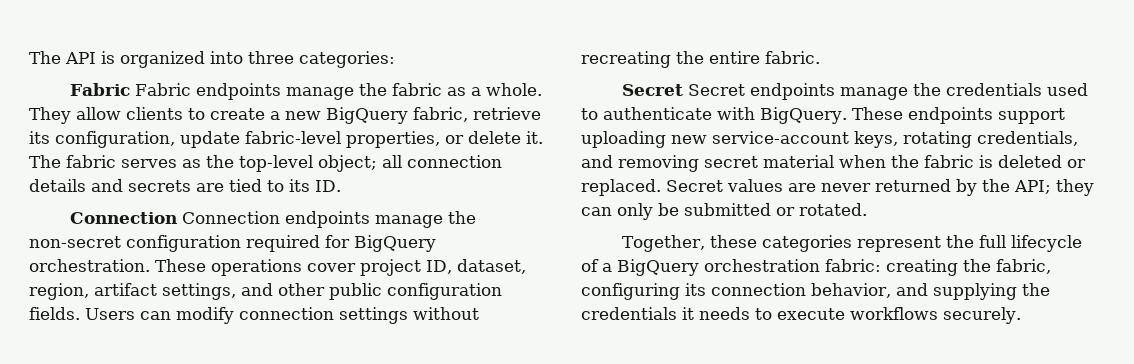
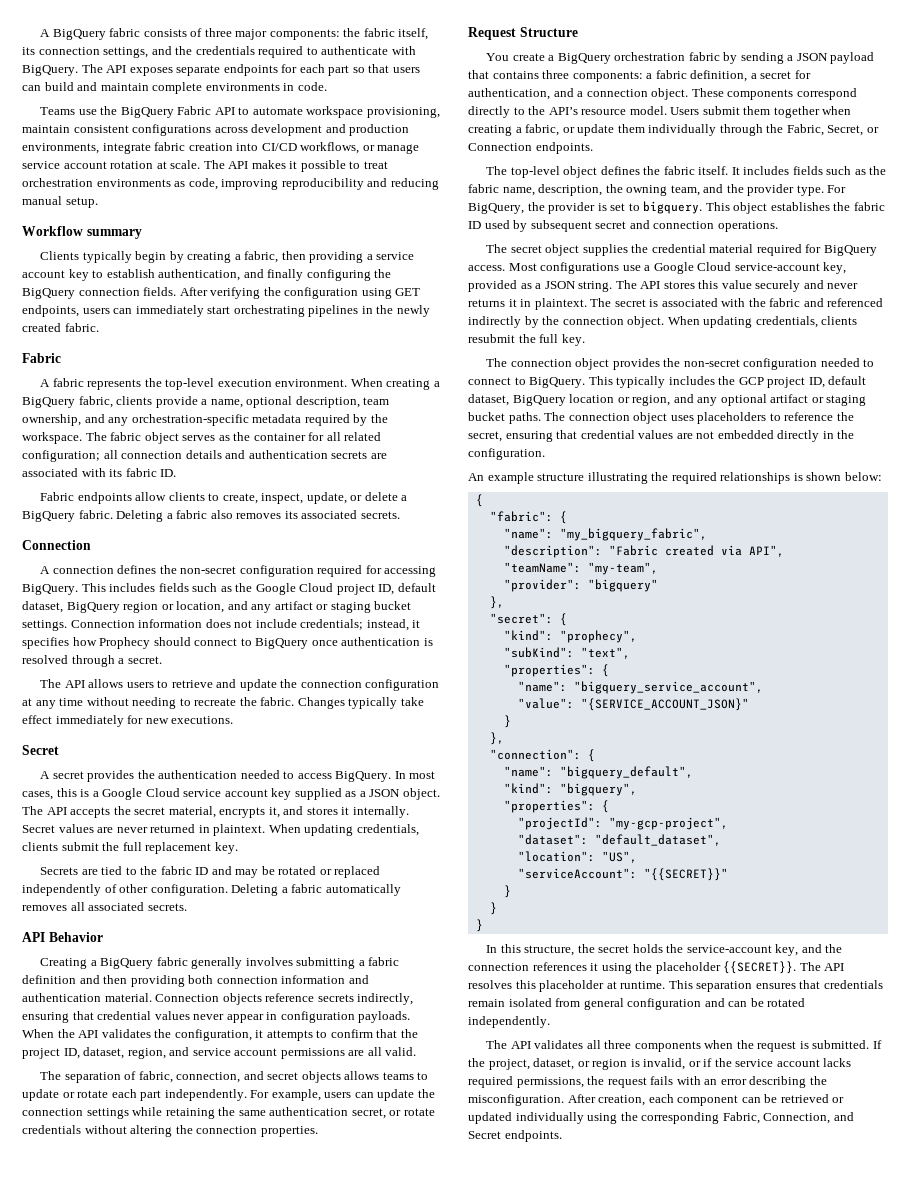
[29,51,395,68] [70,83,543,100] [29,107,541,124] [29,131,543,148] The API is organized into three categories: // Fabric Fabric endpoints manage the fabric as a whole. They allow clients to create a new BigQuery fabric, retrieve its configuration, update fabric-level properties, or delete it. -> [40,28,429,40] [22,46,416,58] [22,64,420,76] [22,82,327,94] [40,106,440,118] [22,124,410,136] [22,142,420,154] [22,160,388,172] [22,178,439,190] [22,196,98,208] [22,226,142,239] [40,251,415,263] [22,269,392,281] [22,287,421,299] [22,305,430,317] [22,323,99,332] [22,353,61,363] [40,378,440,390] [22,396,390,408] [22,414,388,426] [22,432,82,444] A BigQuery fabric consists of three major components: the fabric itself, its connection settings, and the credentials required to authenticate with BigQuery. The API exposes separate endpoints for each part so that users can build and maintain complete environments in code. // Teams use the BigQuery Fabric API to automate workspace provisioning, maintain consistent configurations across development and production environments, integrate fabric creation into CI/CD workflows, or manage service account rotation at scale. The API makes it possible to treat orchestration environments as code, improving reproducibility and reducing manual setup. // Workflow summary // Clients typically begin by creating a fabric, then providing a service account key to establish authentication, and finally configuring the BigQuery connection fields. After verifying the configuration using GET endpoints, users can immediately start orchestrating pipelines in the newly created fabric. // Fabric // A fabric represents the top-level execution environment. When creating a BigQuery fabric, clients provide a name, optional description, team ownership, and any orchestration-specific metadata required by the workspace.
(116, 161) none -> [144,432,179,444] object
[239,155,377,172] top-level object; -> [253,432,382,441] [22,450,100,462] container for all related configuration;
(123, 185) none -> [248,450,328,459] authentication
[229,179,341,192] [70,211,444,228] tied to its ID. // Connection Connection endpoints manage -> [22,468,177,477] [40,492,408,504] [22,510,400,522] [22,540,91,550] [40,565,157,574] associated with its fabric ID. // Fabric endpoints allow clients to create, inspect, update, or delete a BigQuery fabric. Deleting a fabric also removes its associated secrets. // Connection // A connection defines
[354,235,436,252] [29,259,526,276] [29,283,502,300] [29,307,479,324] [581,51,820,68] [622,83,1089,100] [581,107,1065,124] [581,131,1078,148] [581,155,1086,172] [581,179,661,196] BigQuery orchestration. These operations cover project ID, dataset, region, artifact settings, and other public configuration fields. Users can modify connection settings without recreating the entire fabric. // Secret Secret endpoints manage the credentials used to authenticate with BigQuery. These endpoints support uploading new service-account keys, rotating credentials, and removing secret material when the fabric is deleted or replaced. -> [384,566,437,577] [22,583,436,595] [22,601,412,613] [22,619,421,631] [22,637,433,649] [22,655,162,667] [40,679,440,691] [22,697,424,709] [22,715,234,727] [22,745,59,755] [40,770,436,782] [22,788,440,800] [22,806,409,818] accessing BigQuery. This includes fields such as the Google Cloud project ID, default dataset, BigQuery region or location, and any artifact or staging bucket settings. Connection information does not include credentials; instead, it specifies how Prophecy should connect to BigQuery once authentication is resolved through a secret. // The API allows users to retrieve and update the connection configuration at any time without needing to recreate the fabric. Changes typically take effect immediately for new executions. // Secret // A secret provides the authentication needed to access BigQuery. In most cases, this is a Google Cloud service account key supplied as a JSON object. The API accepts the secret material, encrypts it, and stores it internally.
[956,179,1094,196] [581,203,867,220] [622,235,1083,252] [581,259,1051,276] [581,283,1050,300] [581,307,1021,324] by the API; they can only be submitted or rotated. // Together, these categories represent the full lifecycle of a BigQuery orchestration fabric: creating the fabric, configuring its connection behavior, and supplying the credentials it needs to execute workflows securely. -> [198,824,419,836] [22,842,238,854] [40,866,381,878] [22,884,401,896] [22,902,187,911] [22,932,103,942] [40,957,400,969] [22,975,369,987] [22,993,414,1005] [22,1011,411,1023] [22,1029,418,1041] [22,1047,417,1059] [40,1071,429,1083] [22,1089,435,1101] [22,1107,435,1119] [22,1125,318,1137] [468,27,578,40] [486,52,875,64] [468,70,811,82] [468,88,857,100] [468,106,852,118] [468,124,879,136] [468,142,593,154] [486,166,887,178] [468,184,847,196] [468,201,885,214] [468,220,778,232] [486,244,877,256] [468,262,847,274] [468,280,859,292] [468,298,884,310] [468,316,858,328] [468,334,585,346] [486,358,875,370] [468,376,867,388] [468,394,867,406] [468,412,854,424] [468,430,855,442] [468,448,545,460] [468,472,882,484] [475,494,483,507] [489,511,567,524] [503,528,707,541] [503,545,784,558] [503,562,658,575] [503,579,658,592] [489,596,504,609] [489,613,567,626] [503,630,637,643] [503,647,630,659] [503,664,609,677] [517,681,763,694] [517,698,749,711] [503,715,511,728] [489,732,504,745] [489,749,595,762] [503,766,693,779] [503,783,637,796] [503,800,609,813] [517,817,728,830] [517,834,721,846] [517,851,637,863] [517,868,728,881] [503,885,511,898] [489,902,497,915] [475,919,483,932] [486,944,843,956] [468,961,845,974] [468,980,883,992] [468,998,806,1010] [468,1016,550,1028] [486,1040,882,1052] [468,1058,852,1070] [468,1076,827,1088] [468,1094,845,1106] [468,1112,854,1124] [468,1130,562,1142] in plaintext. When updating credentials, clients submit the full replacement key. // Secrets are tied to the fabric ID and may be rotated or replaced independently of other configuration. Deleting a fabric automatically removes all associated secrets. // API Behavior // Creating a BigQuery fabric generally involves submitting a fabric definition and then providing both connection information and authentication material. Connection objects reference secrets indirectly, ensuring that credential values never appear in configuration payloads. When the API validates the configuration, it attempts to confirm that the project ID, dataset, region, and service account permissions are all valid. // The separation of fabric, connection, and secret objects allows teams to update or rotate each part independently. For example, users can update the connection settings while retaining the same authentication secret, or rotate credentials without altering the connection properties. // Request Structure // You create a BigQuery orchestration fabric by sending a JSON payload that contains three components: a fabric definition, a secret for authentication, and a connection object. These components correspond directly to the API’s resource model. Users submit them together when creating a fabric, or update them individually through the Fabric, Secret, or Connection endpoints. // The top-level object defines the fabric itself. It includes fields such as the fabric name, description, the owning team, and the provider type. For BigQuery, the provider is set to bigquery. This object establishes the fabric ID used by subsequent secret and connection operations. // The secret object supplies the credential material required for BigQuery access. Most configurations use a Google Cloud service-account key, provided as a JSON string. The API stores this value securely and never returns it in plaintext. The secret is associated with the fabric and referenced indirectly by the connection object. When updating credentials, clients resubmit the full key. // The connection object provides the non-secret configuration needed to connect to BigQuery. This typically includes the GCP project ID, default dataset, BigQuery location or region, and any optional artifact or staging bucket paths. The connection object uses placeholders to reference the secret, ensuring that credential values are not embedded directly in the configuration. // An example structure illustrating the required relationships is shown below: // { // "fabric": { // "name": "my_bigquery_fabric", // "description": "Fabric created via API", // "teamName": "my-team", // "provider": "bigquery" // }, // "secret": { // "kind": "prophecy", // "subKind": "text", // "properties": { // "name": "bigquery_service_account", // "value": "{SERVICE_ACCOUNT_JSON}" // } // }, // "connection": { // "name": "bigquery_default", // "kind": "bigquery", // "properties": { // "projectId": "my-gcp-project", // "dataset": "default_dataset", // "location": "US", // "serviceAccount": "{{SECRET}}" // } // } // } // In this structure, the secret holds the service-account key, and the connection references it using the placeholder {{SECRET}}. The API resolves this placeholder at runtime. This separation ensures that credentials remain isolated from general configuration and can be rotated independently. // The API validates all three components when the request is submitted. If the project, dataset, or region is invalid, or if the service account lacks required permissions, the request fails with an error describing the misconfiguration. After creation, each component can be retrieved or updated individually using the corresponding Fabric, Connection, and Secret endpoints.

